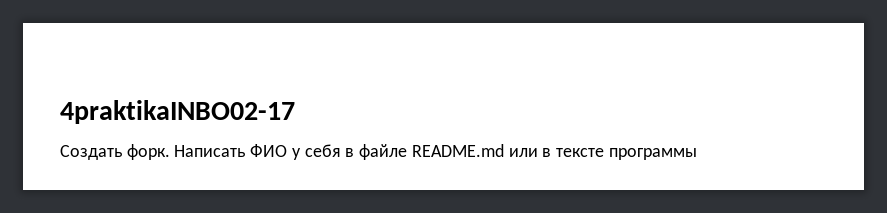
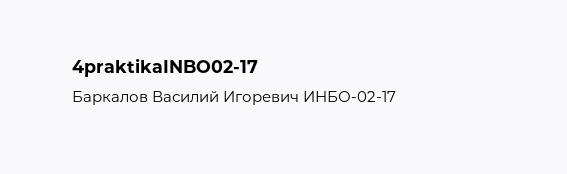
[60,144,697,160] Создать форк. Написать ФИО у себя в файле README.md или в тексте программы -> [72,91,397,105] Баркалов Василий Игоревич ИНБО-02-17

